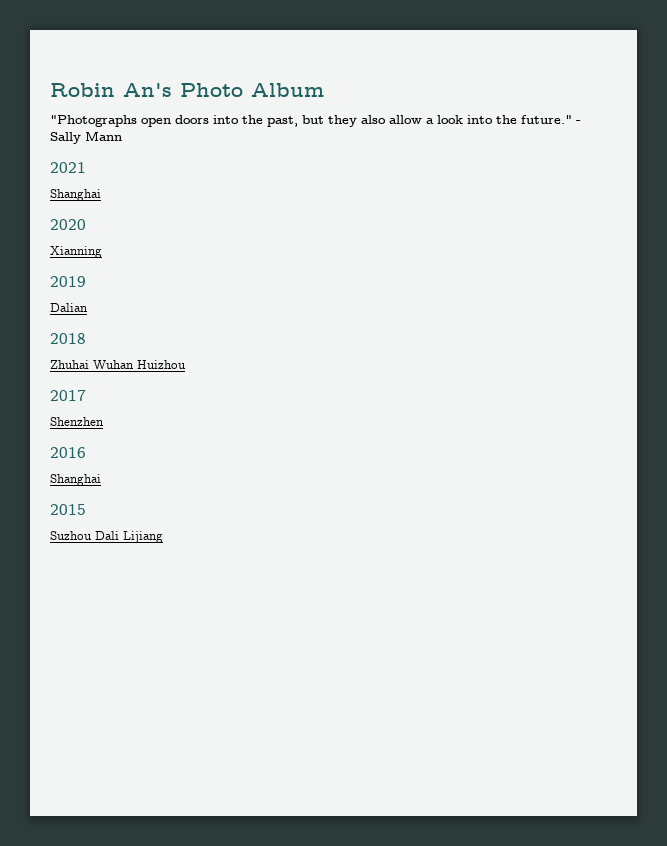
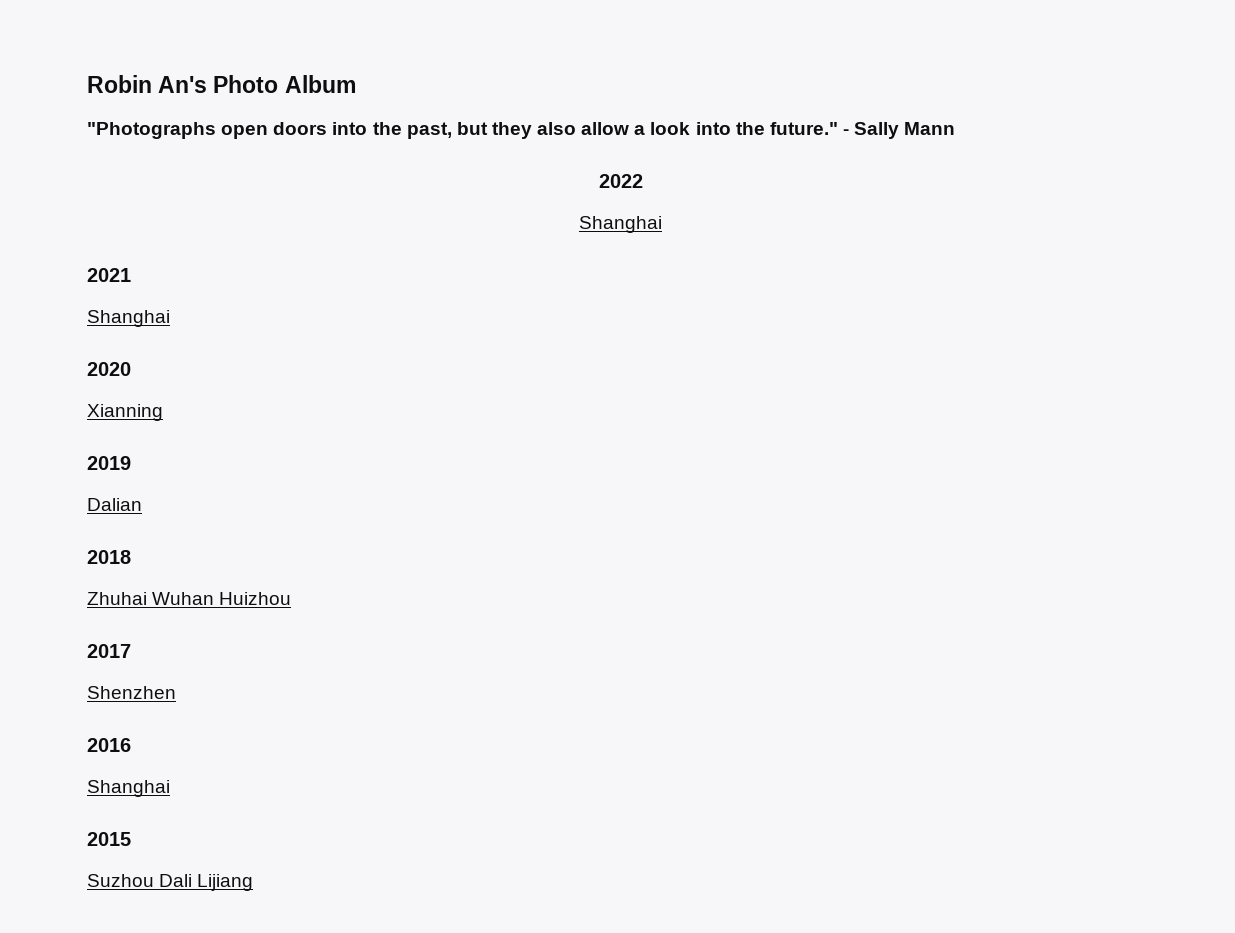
(122, 136) none -> [598,174,643,188] [579,216,662,233] // 2022 // Shanghai

